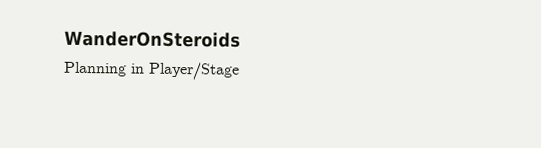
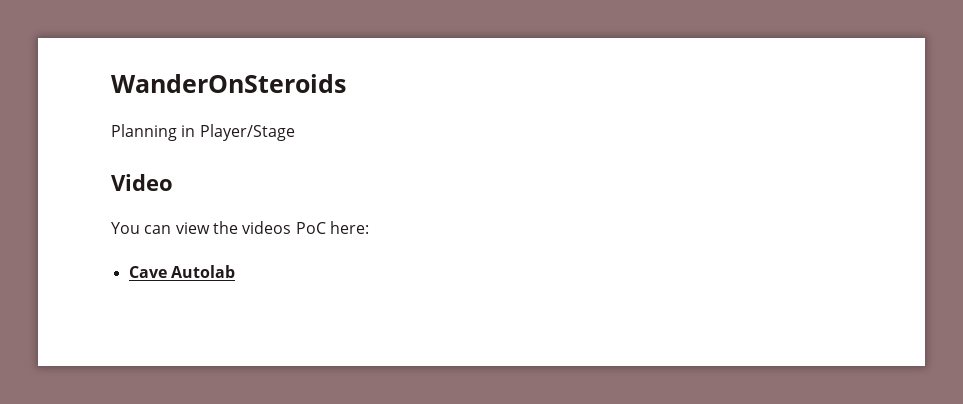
(240, 71) none -> [111,174,173,191] [111,221,369,234] [128,265,235,278] // Video // You can view the videos PoC here: // Cave Autolab

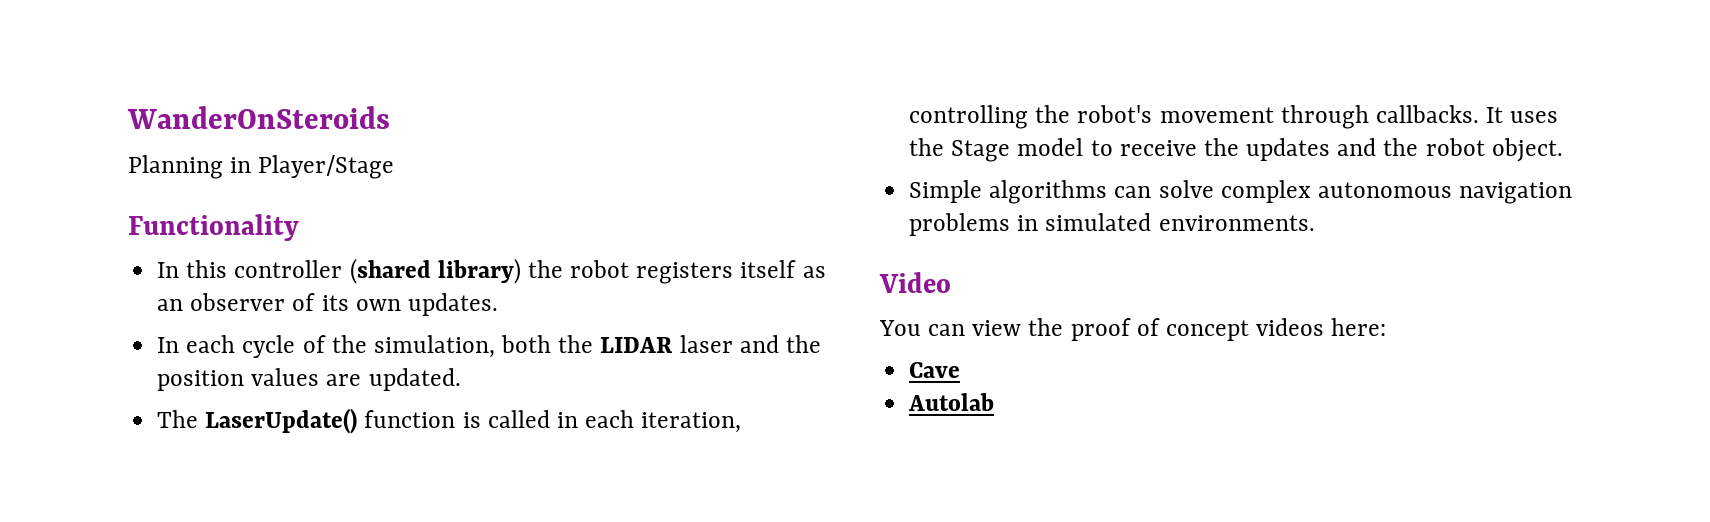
(295, 132) none -> [128,214,299,241] [157,258,826,284] [157,293,498,316] [157,335,821,358] [157,368,461,391] [157,408,742,434] [909,105,1559,129] [909,138,1563,162] [909,180,1573,204] [909,213,1315,236] // Functionality // In this controller (shared library) the robot registers itself as an observer of its own updates. // In each cycle of the simulation, both the LIDAR laser and the position values are updated. // The LaserUpdate() function is called in each iteration, controlling the robot's movement through callbacks. It uses the Stage model to receive the updates and the robot object. // Simple algorithms can solve complex autonomous navigation problems in simulated environments.
[242,221,326,234] videos PoC -> [1070,318,1325,341] proof of concept videos
(167, 272) none -> (961, 370) //

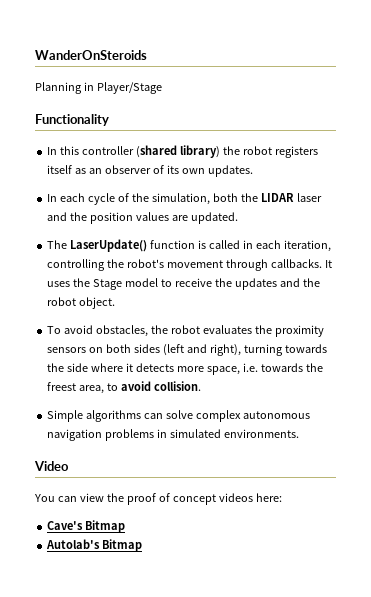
(1563, 150) none -> [47,325,324,337] [47,344,327,356] [47,363,323,375] [47,381,201,394] // To avoid obstacles, the robot evaluates the proximity sensors on both sides (left and right), turning towards the side where it detects more space, i.e. towards the freest area, to avoid collision.
[909,362,961,378] [908,393,995,411] Cave // Autolab -> [47,520,126,533] [46,539,143,552] Cave's Bitmap // Autolab's Bitmap

